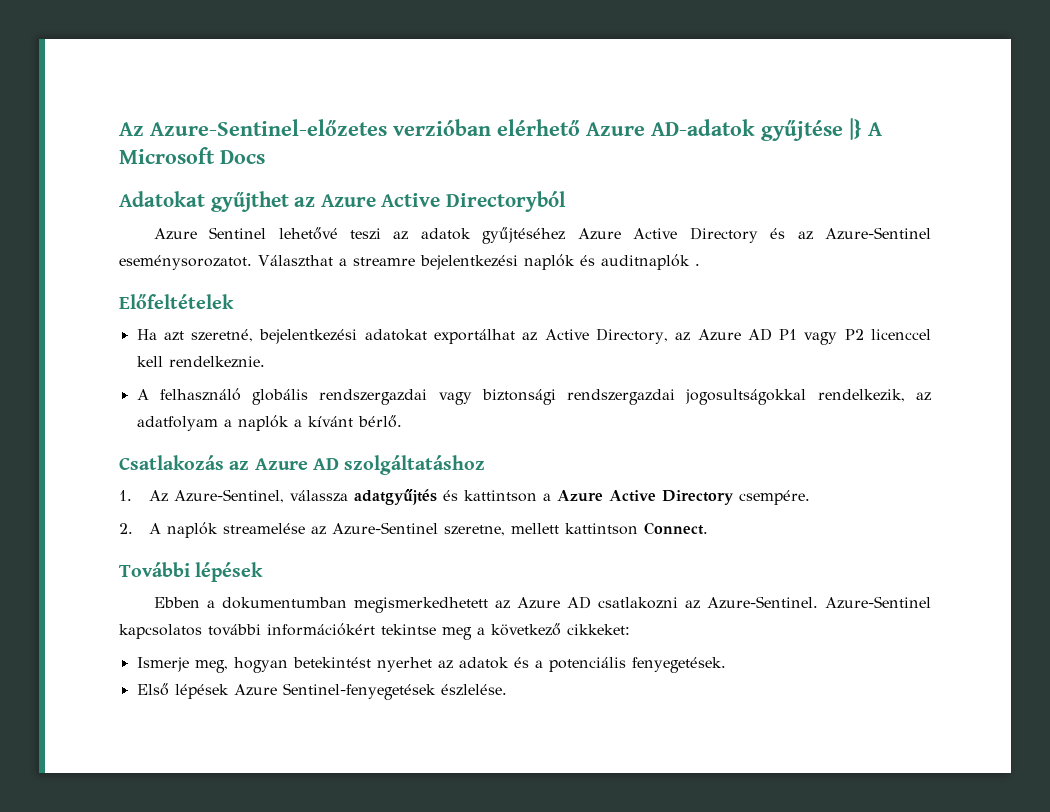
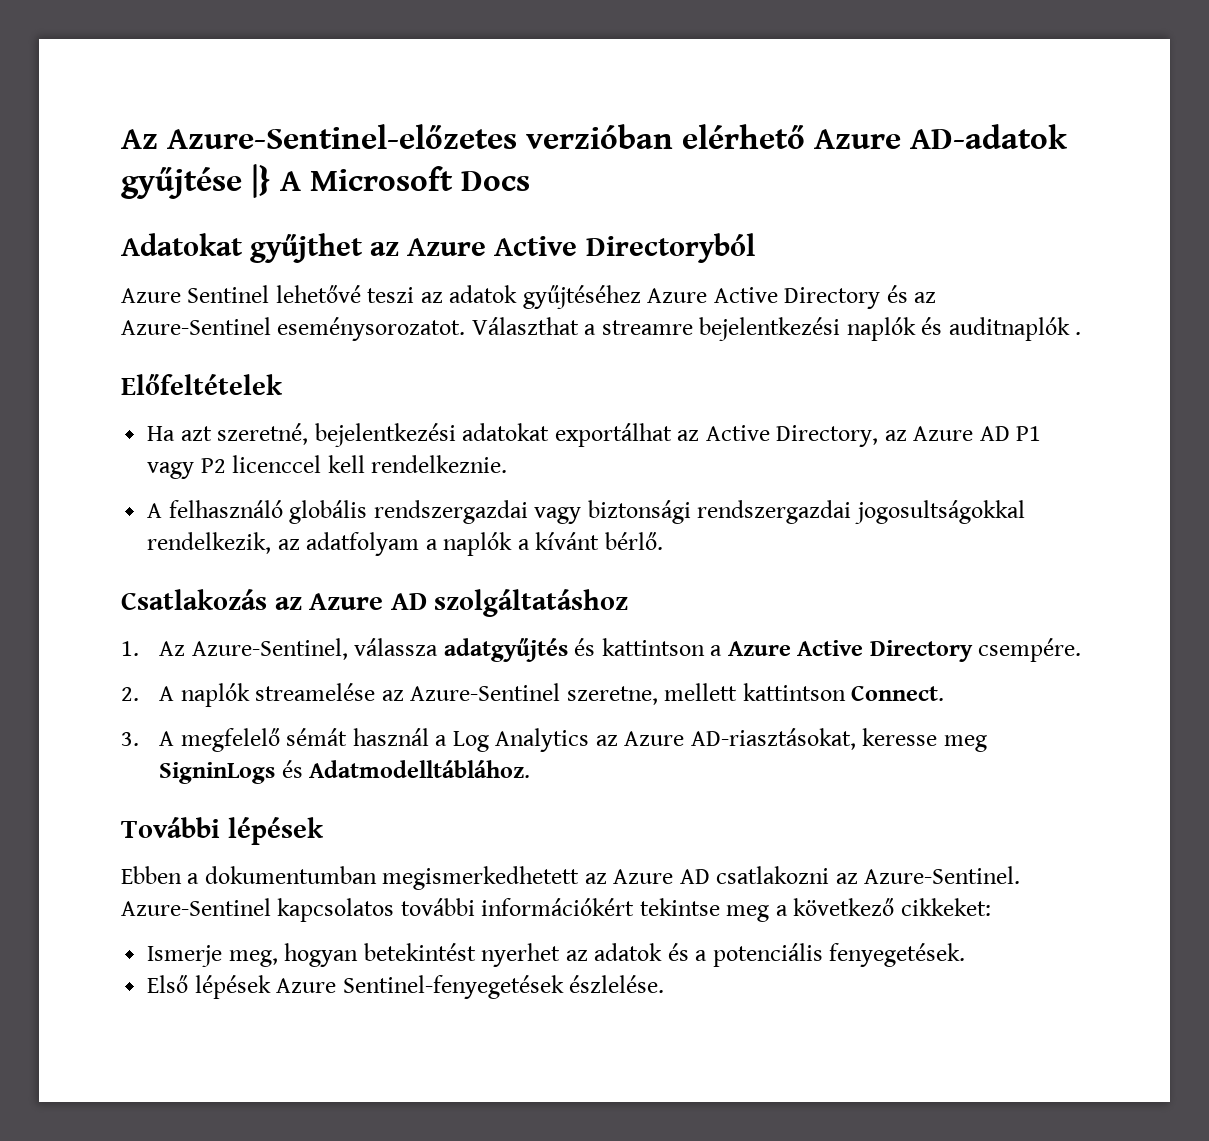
(708, 528) none -> [121,728,987,752] [159,760,531,784] // 3. A megfelelő sémát használ a Log Analytics az Azure AD-riasztásokat, keresse meg SigninLogs és Adatmodelltáblához.

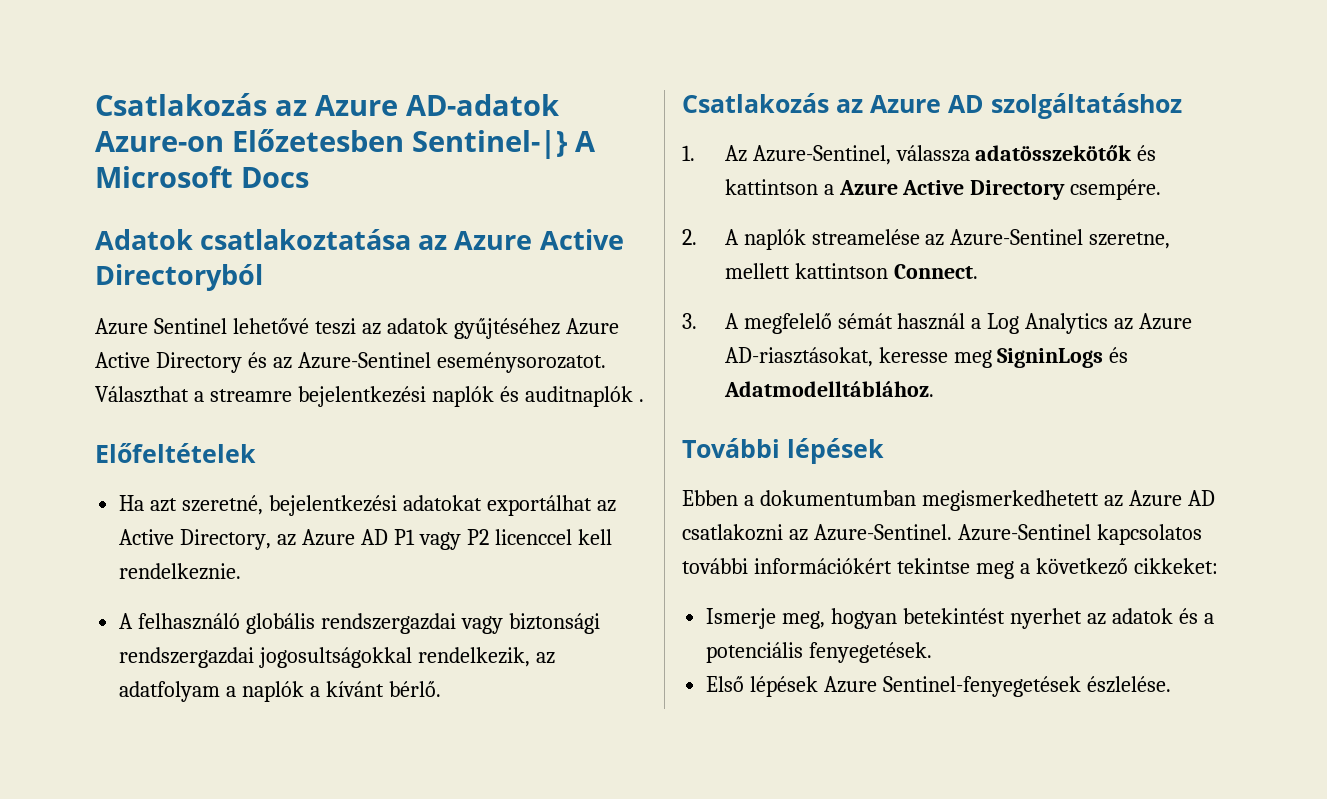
[121,124,1067,149] [121,164,271,199] Az Azure-Sentinel-előzetes verzióban elérhető Azure AD-adatok gyűjtése |} -> [95,93,559,116] [95,129,567,159] Csatlakozás az Azure AD-adatok Azure-on Előzetesben Sentinel-|}
[121,233,364,263] Adatokat gyűjthet -> [95,229,412,250] Adatok csatlakoztatása
[443,638,568,662] adatgyűjtés -> [975,145,1133,161] adatösszekötők

